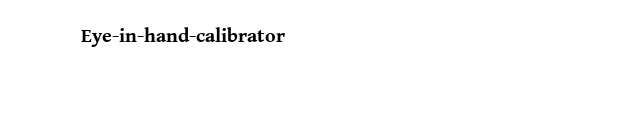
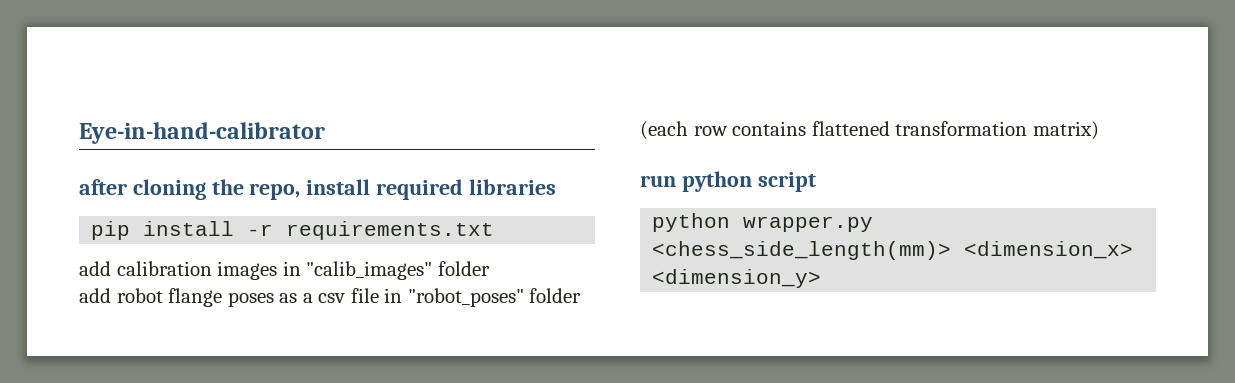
(285, 37) none -> [79,179,556,200] [91,221,495,240] [79,261,490,280] [79,288,582,307] [640,121,1099,140] [640,171,816,192] [652,213,874,232] [652,241,1134,260] [652,269,822,288] // after cloning the repo, install required libraries // pip install -r requirements.txt // add calibration images in "calib_images" folder // add robot flange poses as a csv file in "robot_poses" folder (each row contains flattened transformation matrix) // run python script // python wrapper.py <chess_side_length(mm)> <dimension_x> <dimension_y>

